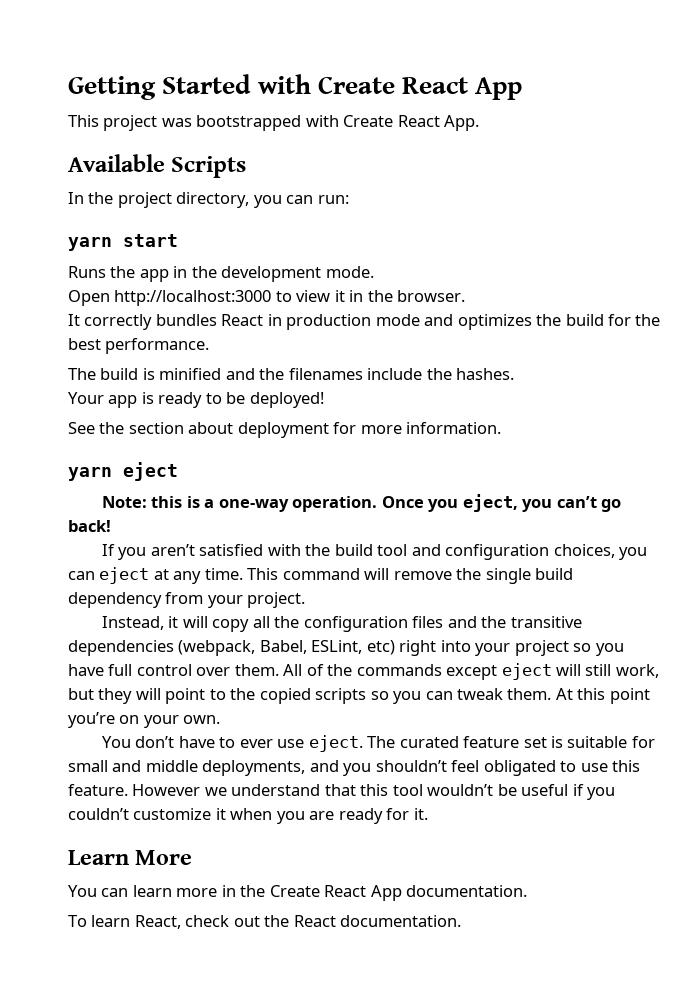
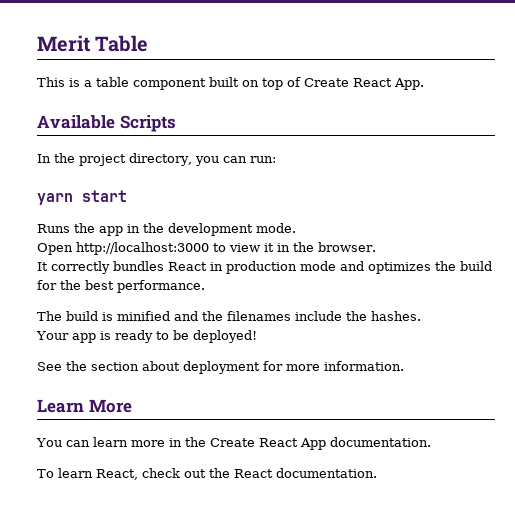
[68,74,523,100] [68,115,339,131] Getting Started with Create React App // This project was bootstrapped with -> [37,35,149,52] [37,77,301,90] Merit Table // This is a table component built on top of
[68,462,178,481] [101,494,621,512] [68,520,111,532] [101,544,647,560] [68,567,574,584] [68,592,306,608] [101,616,582,632] [68,640,624,656] [68,663,659,680] [68,688,650,704] [68,712,221,728] [101,735,655,752] [68,760,641,776] [68,784,616,800] [68,808,428,824] // yarn eject // Note: this is a one-way operation. Once you eject, you can’t go back! // If you aren’t satisfied with the build tool and configuration choices, you can eject at any time. This command will remove the single build dependency from your project. // Instead, it will copy all the configuration files and the transitive dependencies (webpack, Babel, ESLint, etc) right into your project so you have full control over them. All of the commands except eject will still work, but they will point to the copied scripts so you can tweak them. At this point you’re on your own. // You don’t have to ever use eject. The curated feature set is suitable for small and middle deployments, and you shouldn’t feel obligated to use this feature. However we understand that this tool wouldn’t be useful if you couldn’t customize it when you are ready for it. -> (404, 366) none

